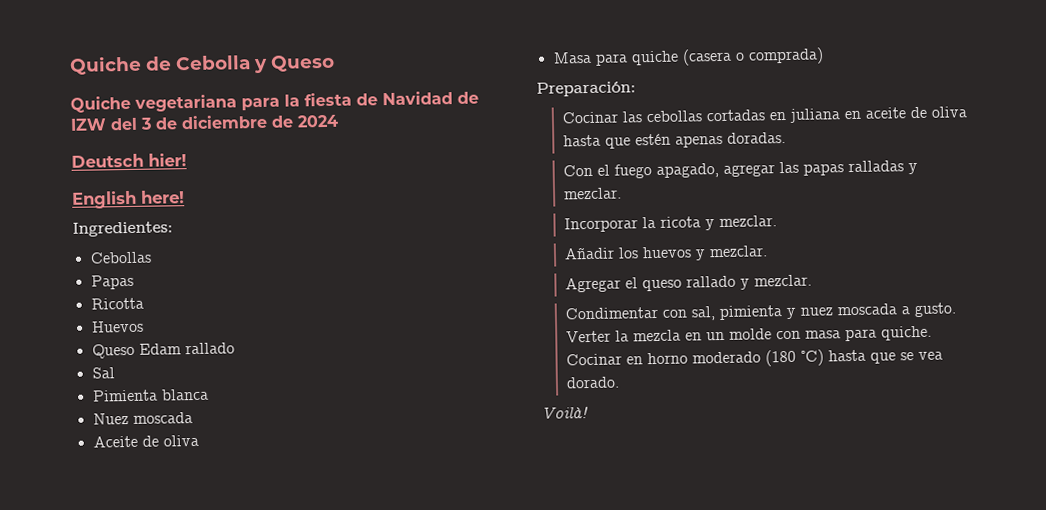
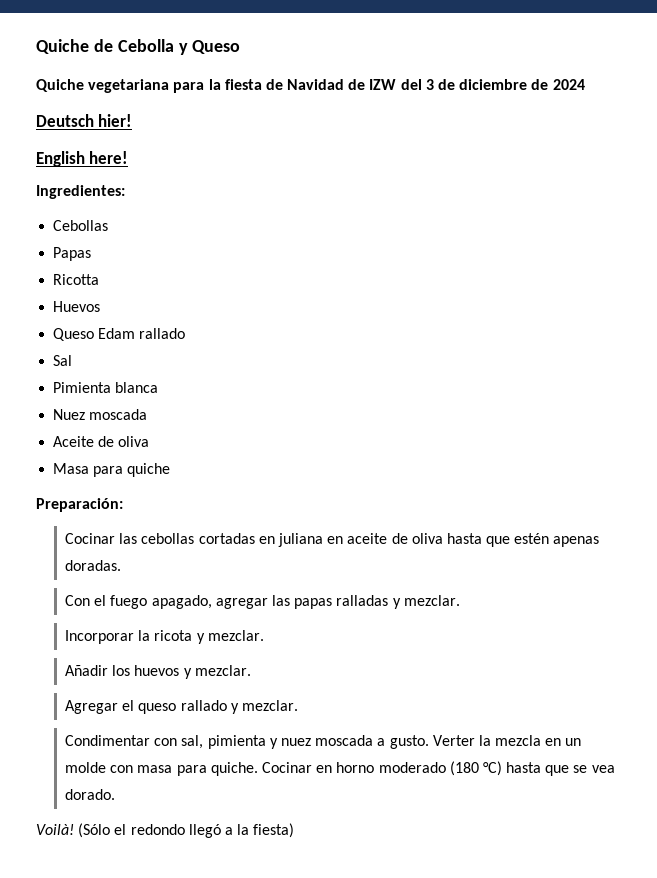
[681,47,824,66] (casera o comprada) -> (171, 470) none
(589, 412) none -> [78,823,295,838] (Sólo el redondo llegó a la fiesta)

